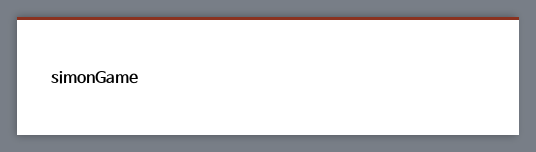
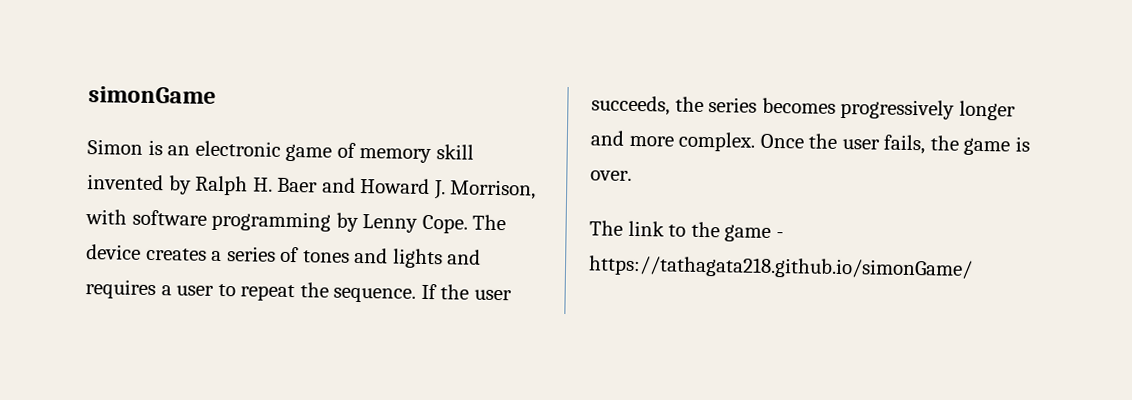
(138, 77) none -> [87,139,474,164] [87,174,537,200] [85,209,507,234] [86,244,482,269] [85,279,512,303] [591,95,1016,121] [590,130,1030,156] [590,170,632,181] [589,220,784,242] [588,255,973,280] // Simon is an electronic game of memory skill invented by Ralph H. Baer and Howard J. Morrison, with software programming by Lenny Cope. The device creates a series of tones and lights and requires a user to repeat the sequence. If the user succeeds, the series becomes progressively longer and more complex. Once the user fails, the game is over. // The link to the game - https://tathagata218.github.io/simonGame/

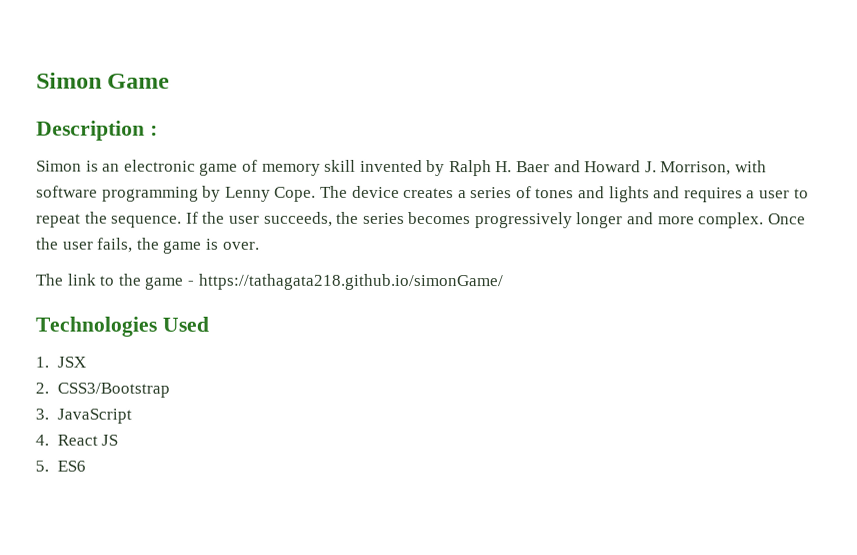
[88,86,216,104] simonGame -> [36,72,171,89] [36,120,158,141] Simon Game // Description :
(973, 267) none -> [35,316,209,337] [35,356,86,368] [35,382,170,398] [35,408,132,424] [35,434,119,446] [35,460,86,472] // Technologies Used // 1. JSX // 2. CSS3/Bootstrap // 3. JavaScript // 4. React JS // 5. ES6

